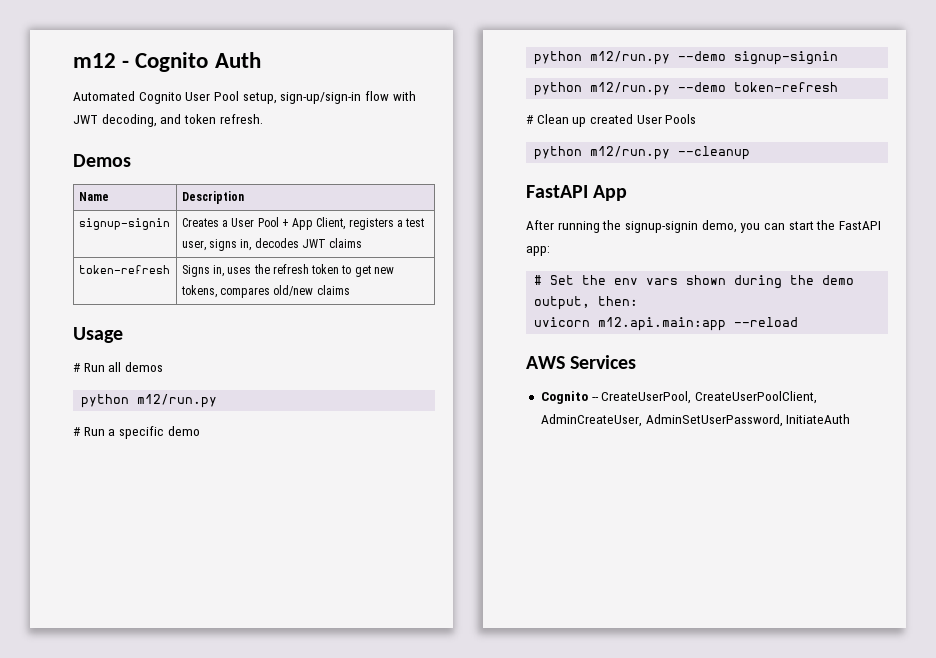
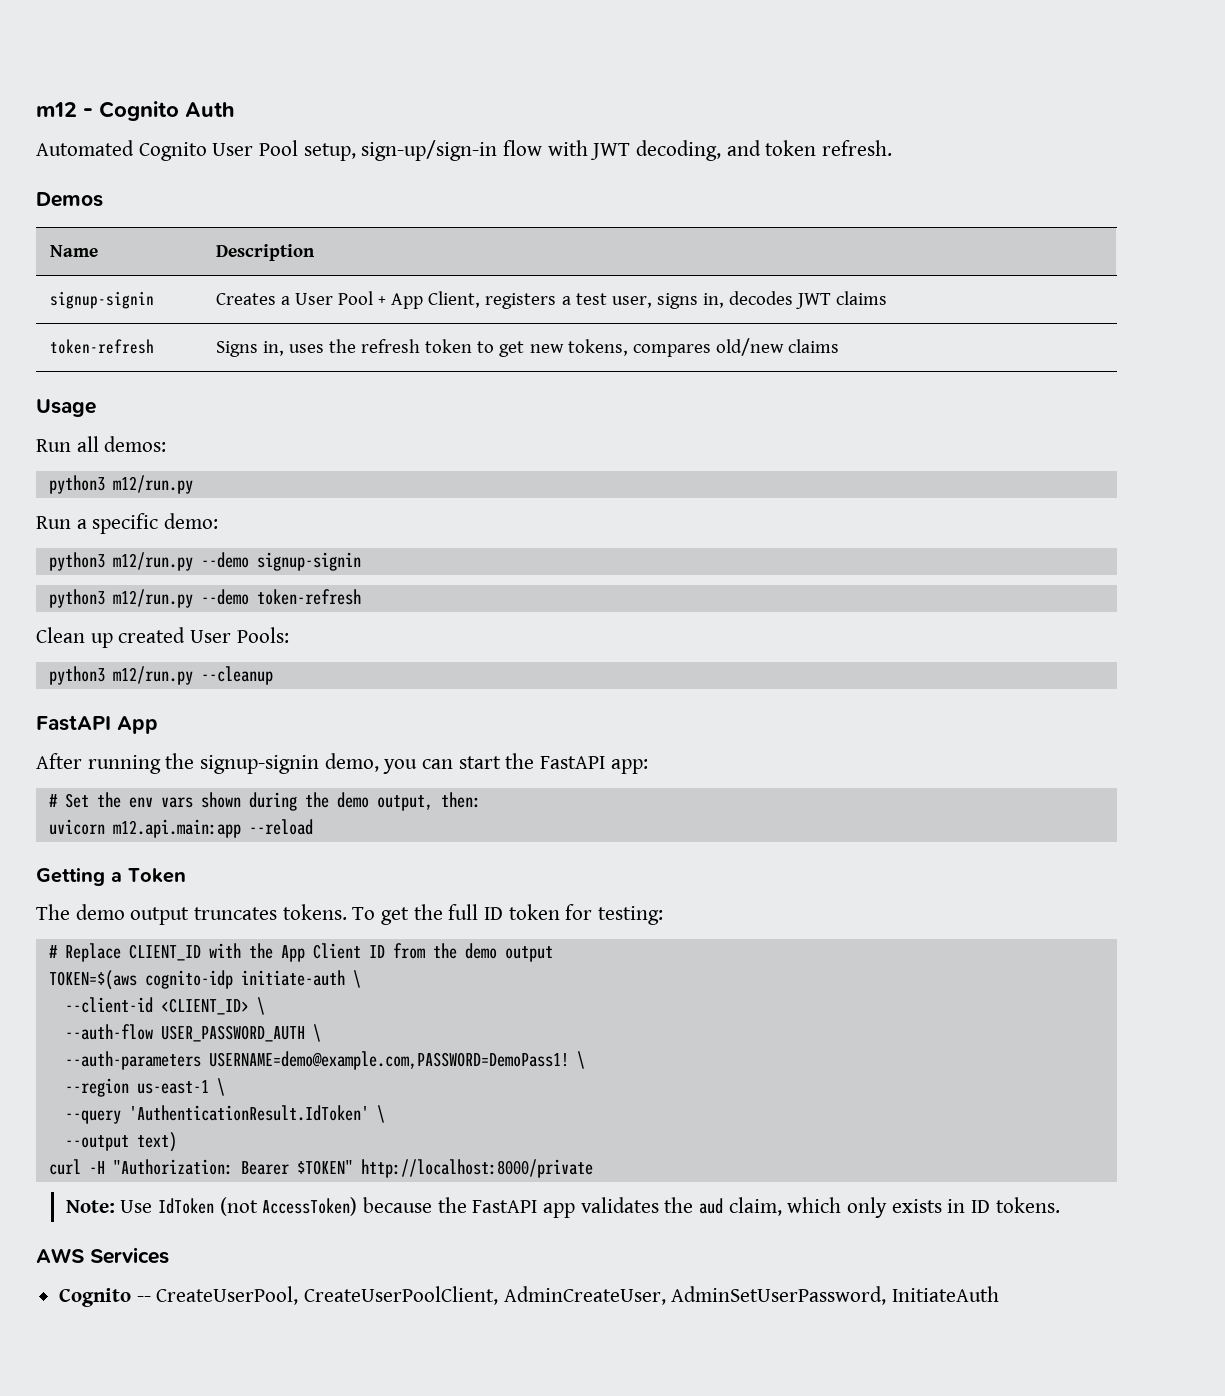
[73,363,81,372] # -> (96, 408) none
[124,362,163,372] [81,394,130,408] demos // python -> [104,436,167,452] [48,475,105,494] demos: // python3
[73,427,81,436] # -> (193, 484) none
[167,426,200,436] [534,51,583,65] demo // python -> [164,513,219,529] [48,552,105,571] demo: // python3
[534,82,583,96] python -> [48,589,105,608] python3
[526,115,534,124] # -> (361, 597) none
[665,114,697,124] [534,146,583,160] Pools // python -> [236,627,289,643] [48,666,105,685] Pools: // python3
(799, 322) none -> [36,867,186,886] [36,904,664,925] [48,943,553,962] [48,970,361,990] [64,997,265,1015] [64,1024,321,1042] [64,1051,585,1070] [64,1078,225,1097] [64,1105,385,1124] [64,1132,177,1152] [48,1159,593,1178] [65,1197,1060,1218] // Getting a Token // The demo output truncates tokens. To get the full ID token for testing: // # Replace CLIENT_ID with the App Client ID from the demo output // TOKEN=$(aws cognito-idp initiate-auth \ // --client-id <CLIENT_ID> \ // --auth-flow USER_PASSWORD_AUTH \ // --auth-parameters USERNAME=demo@example.com,PASSWORD=DemoPass1! \ // --region us-east-1 \ // --query 'AuthenticationResult.IdToken' \ // --output text) // curl -H "Authorization: Bearer $TOKEN" http://localhost:8000/private // Note: Use IdToken (not AccessToken) because the FastAPI app validates the aud claim, which only exists in ID tokens.

